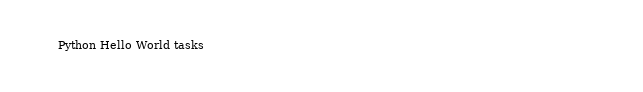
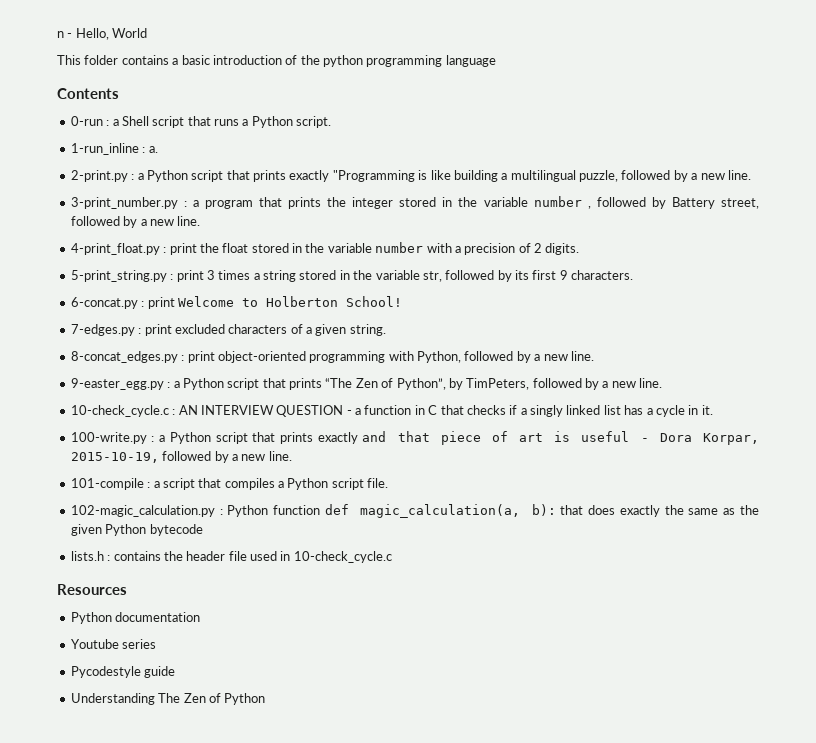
[58,40,204,51] Python Hello World tasks -> [57,28,148,40] [57,55,496,67] [57,88,119,99] [70,116,332,128] [70,143,158,155] [70,170,751,182] [70,196,760,209] [70,216,201,228] [70,242,580,255] [70,270,634,282] [70,296,402,309] [70,324,386,336] [70,351,594,363] [70,378,663,390] [70,405,713,417] [70,431,759,445] [70,451,292,463] [70,478,389,490] [70,504,759,518] [70,524,203,536] [70,551,392,563] [57,584,127,595] [70,612,201,624] [70,639,157,649] [70,666,176,678] [70,693,266,705] n - Hello, World // This folder contains a basic introduction of the python programming language // Contents // 0-run : a Shell script that runs a Python script. // 1-run_inline : a. // 2-print.py : a Python script that prints exactly "Programming is like building a multilingual puzzle, followed by a new line. // 3-print_number.py : a program that prints the integer stored in the variable number , followed by Battery street, followed by a new line. // 4-print_float.py : print the float stored in the variable number with a precision of 2 digits. // 5-print_string.py : print 3 times a string stored in the variable str, followed by its first 9 characters. // 6-concat.py : print Welcome to Holberton School! // 7-edges.py : print excluded characters of a given string. // 8-concat_edges.py : print object-oriented programming with Python, followed by a new line. // 9-easter_egg.py : a Python script that prints “The Zen of Python”, by TimPeters, followed by a new line. // 10-check_cycle.c : AN INTERVIEW QUESTION - a function in C that checks if a singly linked list has a cycle in it. // 100-write.py : a Python script that prints exactly and that piece of art is useful - Dora Korpar, 2015-10-19, followed by a new line. // 101-compile : a script that compiles a Python script file. // 102-magic_calculation.py : Python function def magic_calculation(a, b): that does exactly the same as the given Python bytecode // lists.h : contains the header file used in 10-check_cycle.c // Resources // Python documentation // Youtube series // Pycodestyle guide // Understanding The Zen of Python

